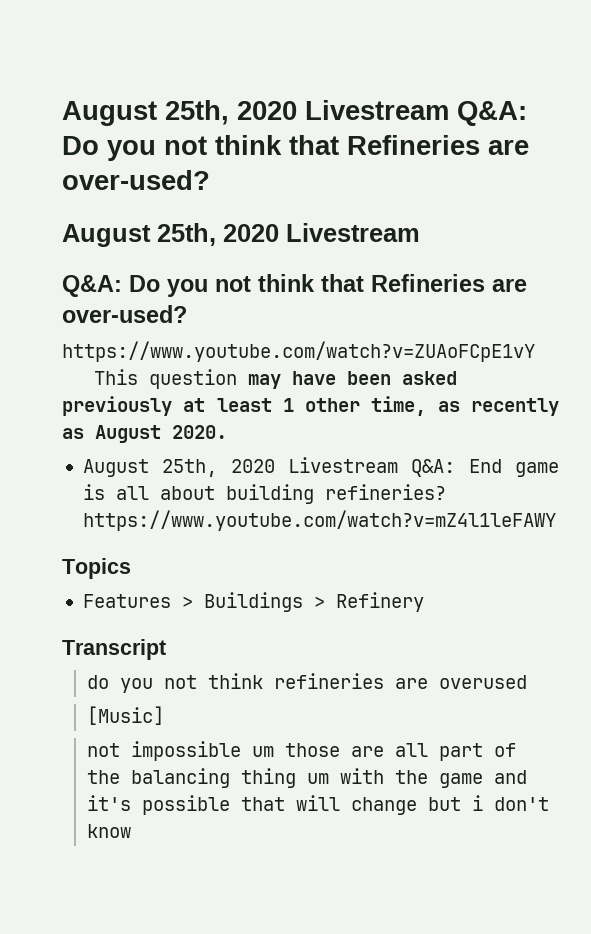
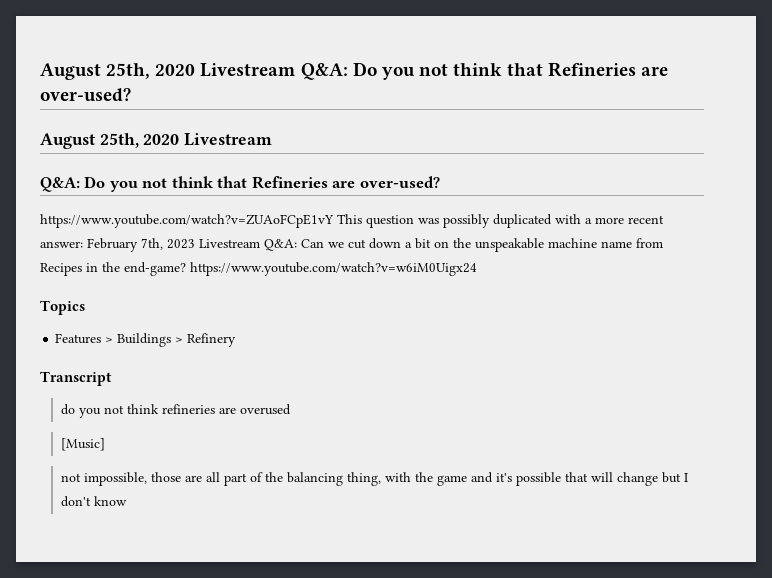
(535, 351) // -> (334, 221) none
[248,371,458,389] [62,396,559,416] [62,425,227,443] [82,457,559,477] [82,484,446,504] [82,510,556,531] may have been asked previously at least 1 other time, as recently as August 2020. // August 25th, 2020 Livestream Q&A: End game is all about building refineries? https://www.youtube.com/watch?v=mZ4l1leFAWY -> [418,214,664,228] [40,238,663,252] [40,262,477,276] was possibly duplicated with a more recent answer: February 7th, 2023 Livestream Q&A: Can we cut down a bit on the unspeakable machine name from Recipes in the end-game? https://www.youtube.com/watch?v=w6iM0Uigx24
[130,741,274,761] impossible um -> [83,472,147,486] impossible,
[240,768,329,788] thing um -> [346,472,381,486] thing,
[471,795,483,811] i -> [683,473,688,482] I

